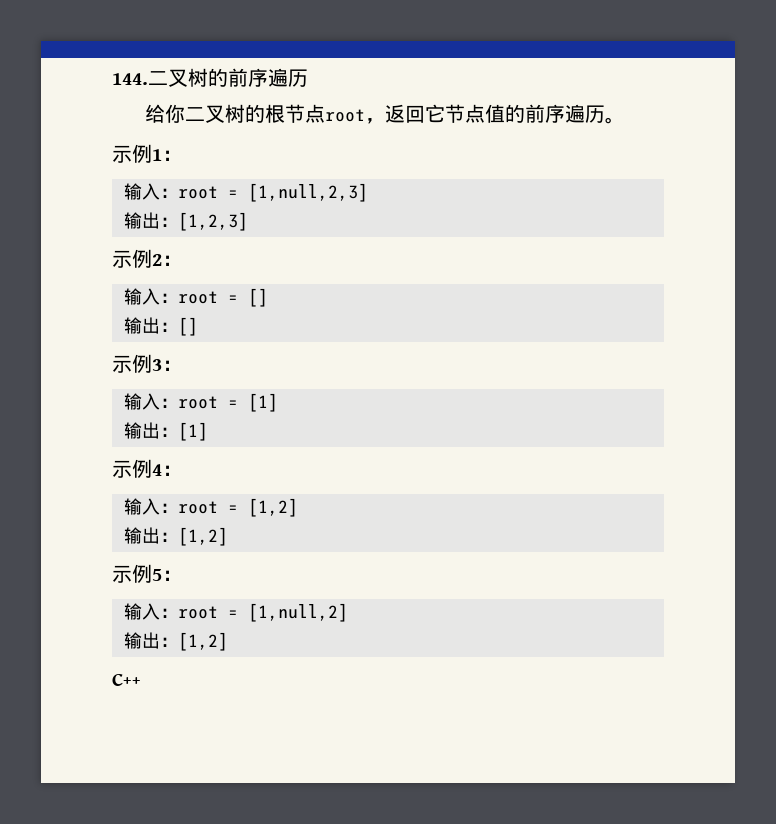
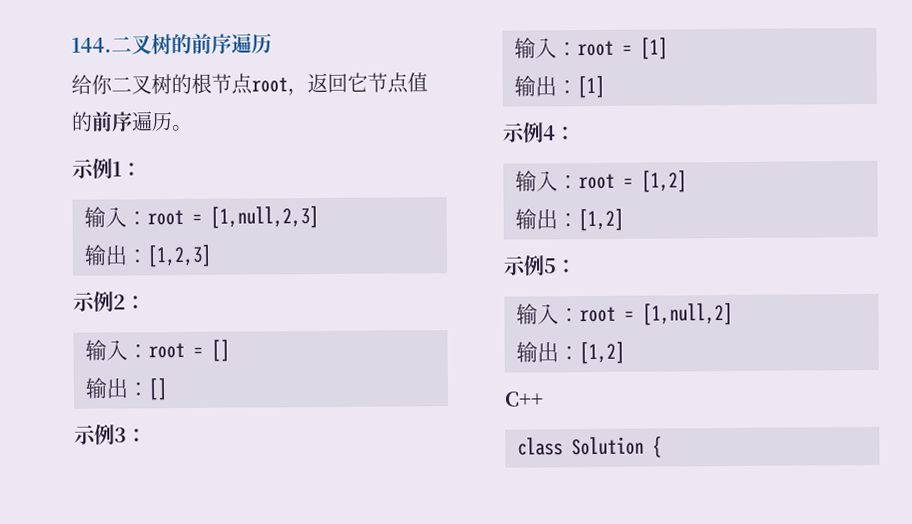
(141, 679) none -> [517,435,662,458] // class Solution {

